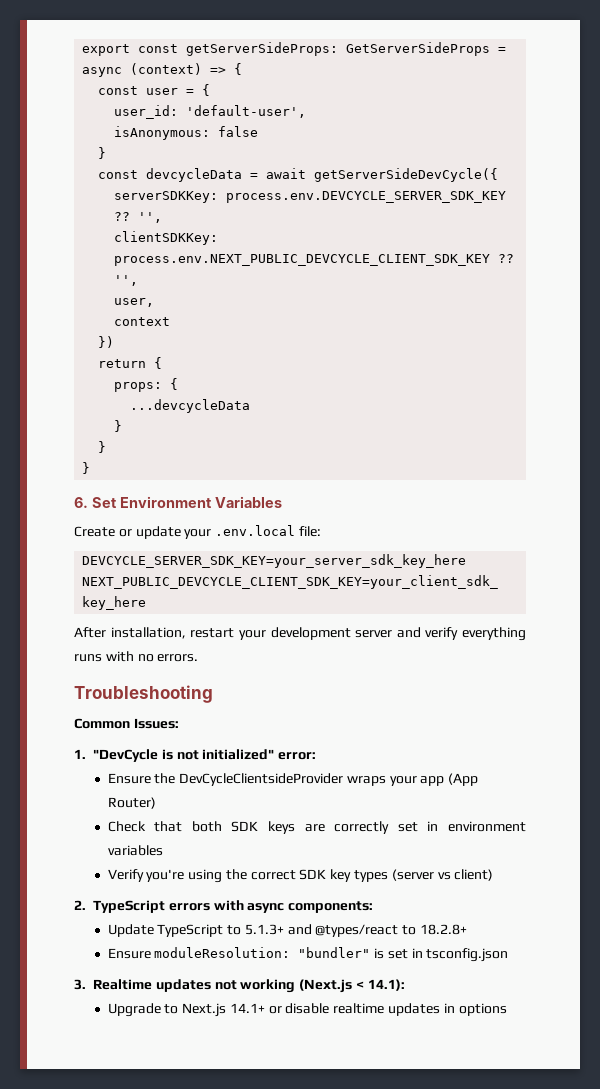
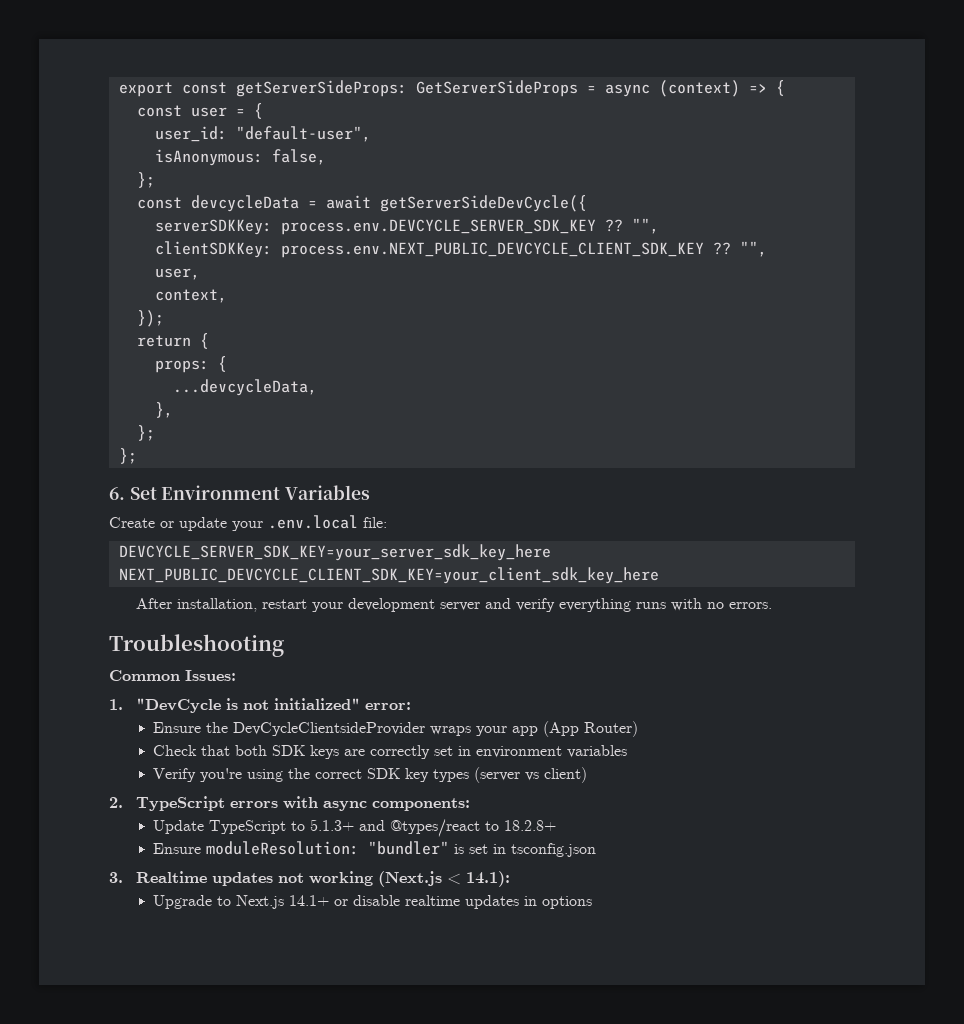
[186,105,307,118] 'default-user', -> [235,126,371,142] "default-user",
[218,126,259,137] [98,147,107,159] false // } -> [271,149,326,165] [136,172,155,188] false, // };
[138,212,163,223] '', -> [631,218,659,234] "",
[114,275,139,286] '', -> [739,241,767,257] "",
[114,317,171,326] [98,336,115,348] context // }) -> [154,289,227,303] [136,310,164,327] context, // });
[130,399,251,413] [114,420,123,432] [98,441,107,453] [82,462,91,474] ...devcycleData // } // } // } -> [172,379,317,396] [154,402,173,418] [136,425,155,441] [118,448,137,464] ...devcycleData, // }, // }; // };

